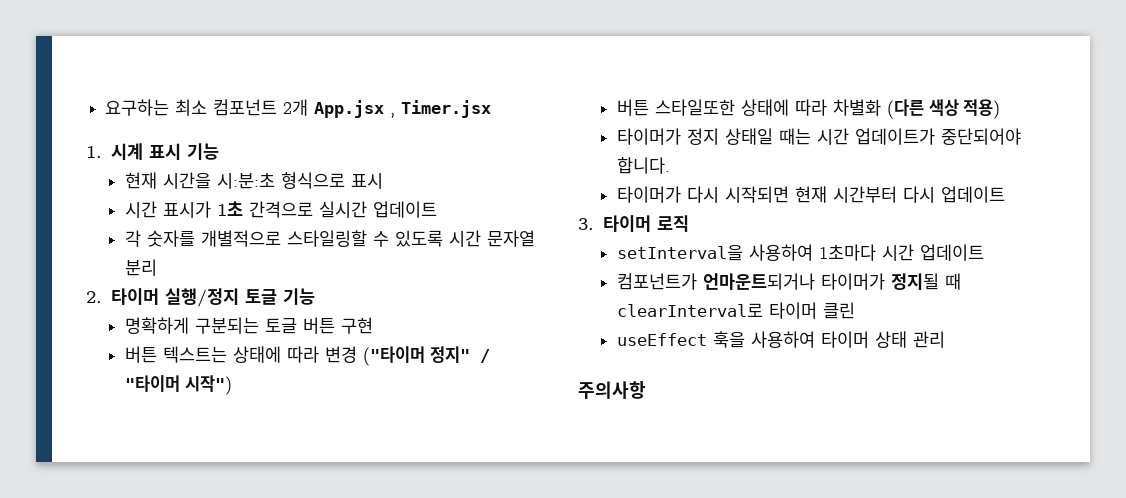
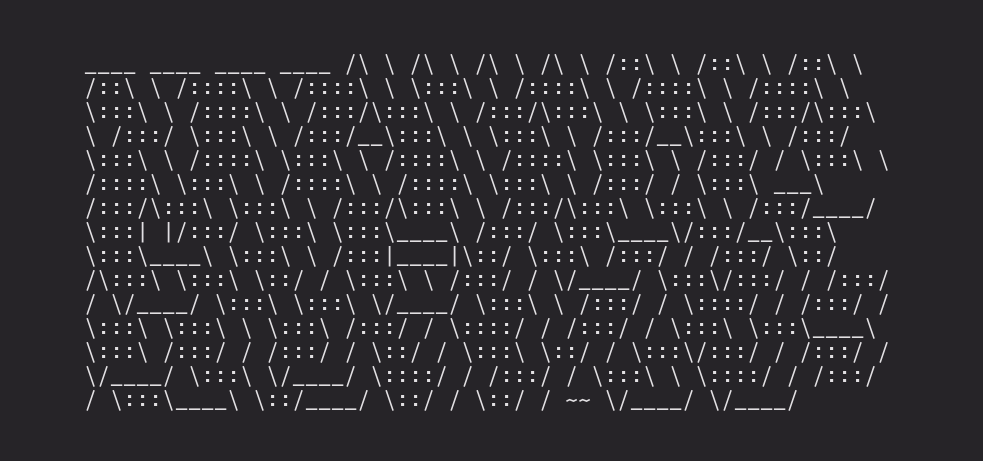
[105,99,492,118] [86,143,219,160] [125,172,384,189] [125,201,438,218] [125,230,536,247] [125,259,158,276] [86,288,315,307] [125,317,374,334] [125,346,490,366] [125,375,232,395] [617,99,1001,119] [617,128,1022,145] [617,157,671,174] [617,186,1006,203] [578,215,689,232] [617,244,985,261] [617,273,962,290] [617,302,856,319] [617,331,946,348] [578,381,646,399] 요구하는 최소 컴포넌트 2개 App.jsx , Timer.jsx // 1. 시계 표시 기능 // 현재 시간을 시:분:초 형식으로 표시 // 시간 표시가 1초 간격으로 실시간 업데이트 // 각 숫자를 개별적으로 스타일링할 수 있도록 시간 문자열 분리 // 2. 타이머 실행/정지 토글 기능 // 명확하게 구분되는 토글 버튼 구현 // 버튼 텍스트는 상태에 따라 변경 ("타이머 정지" / "타이머 시작") // 버튼 스타일또한 상태에 따라 차별화 (다른 색상 적용) // 타이머가 정지 상태일 때는 시간 업데이트가 중단되어야 합니다. // 타이머가 다시 시작되면 현재 시간부터 다시 업데이트 // 3. 타이머 로직 // setInterval을 사용하여 1초마다 시간 업데이트 // 컴포넌트가 언마운트되거나 타이머가 정지될 때 clearInterval로 타이머 클린 // useEffect 훅을 사용하여 타이머 상태 관리 // 주의사항 -> [84,53,864,75] [84,77,851,99] [84,101,877,123] [84,125,851,147] [84,149,890,171] [84,173,825,195] [84,197,877,219] [84,221,838,243] [84,245,838,267] [84,269,890,291] [84,293,890,315] [84,317,877,339] [84,341,890,363] [84,365,877,387] [84,389,799,411] ____ ____ ____ ____ /\ \ /\ \ /\ \ /\ \ /::\ \ /::\ \ /::\ \ /::\ \ /::::\ \ /::::\ \ \:::\ \ /::::\ \ /::::\ \ /::::\ \ \:::\ \ /::::\ \ /:::/\:::\ \ /:::/\:::\ \ \:::\ \ /:::/\:::\ \ /:::/ \:::\ \ /:::/__\:::\ \ \:::\ \ /:::/__\:::\ \ /:::/ \:::\ \ /::::\ \:::\ \ /::::\ \ /::::\ \:::\ \ /:::/ / \:::\ \ /::::\ \:::\ \ /::::\ \ /::::\ \:::\ \ /:::/ / \:::\ ___\ /:::/\:::\ \:::\ \ /:::/\:::\ \ /:::/\:::\ \:::\ \ /:::/____/ \:::| |/:::/ \:::\ \:::\____\ /:::/ \:::\____\/:::/__\:::\ \:::\____\ \:::\ \ /:::|____|\::/ \:::\ /:::/ / /:::/ \::/ /\:::\ \:::\ \::/ / \:::\ \ /:::/ / \/____/ \:::\/:::/ / /:::/ / \/____/ \:::\ \:::\ \/____/ \:::\ \ /:::/ / \::::/ / /:::/ / \:::\ \:::\ \ \:::\ /:::/ / \::::/ / /:::/ / \:::\ \:::\____\ \:::\ /:::/ / /:::/ / \::/ / \:::\ \::/ / \:::\/:::/ / /:::/ / \/____/ \:::\ \/____/ \::::/ / /:::/ / \:::\ \ \::::/ / /:::/ / \:::\____\ \::/____/ \::/ / \::/ / ~~ \/____/ \/____/

